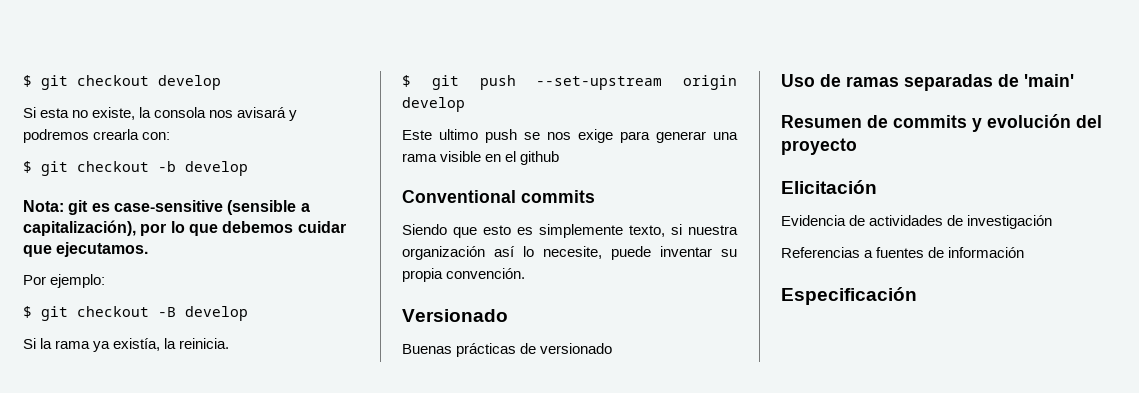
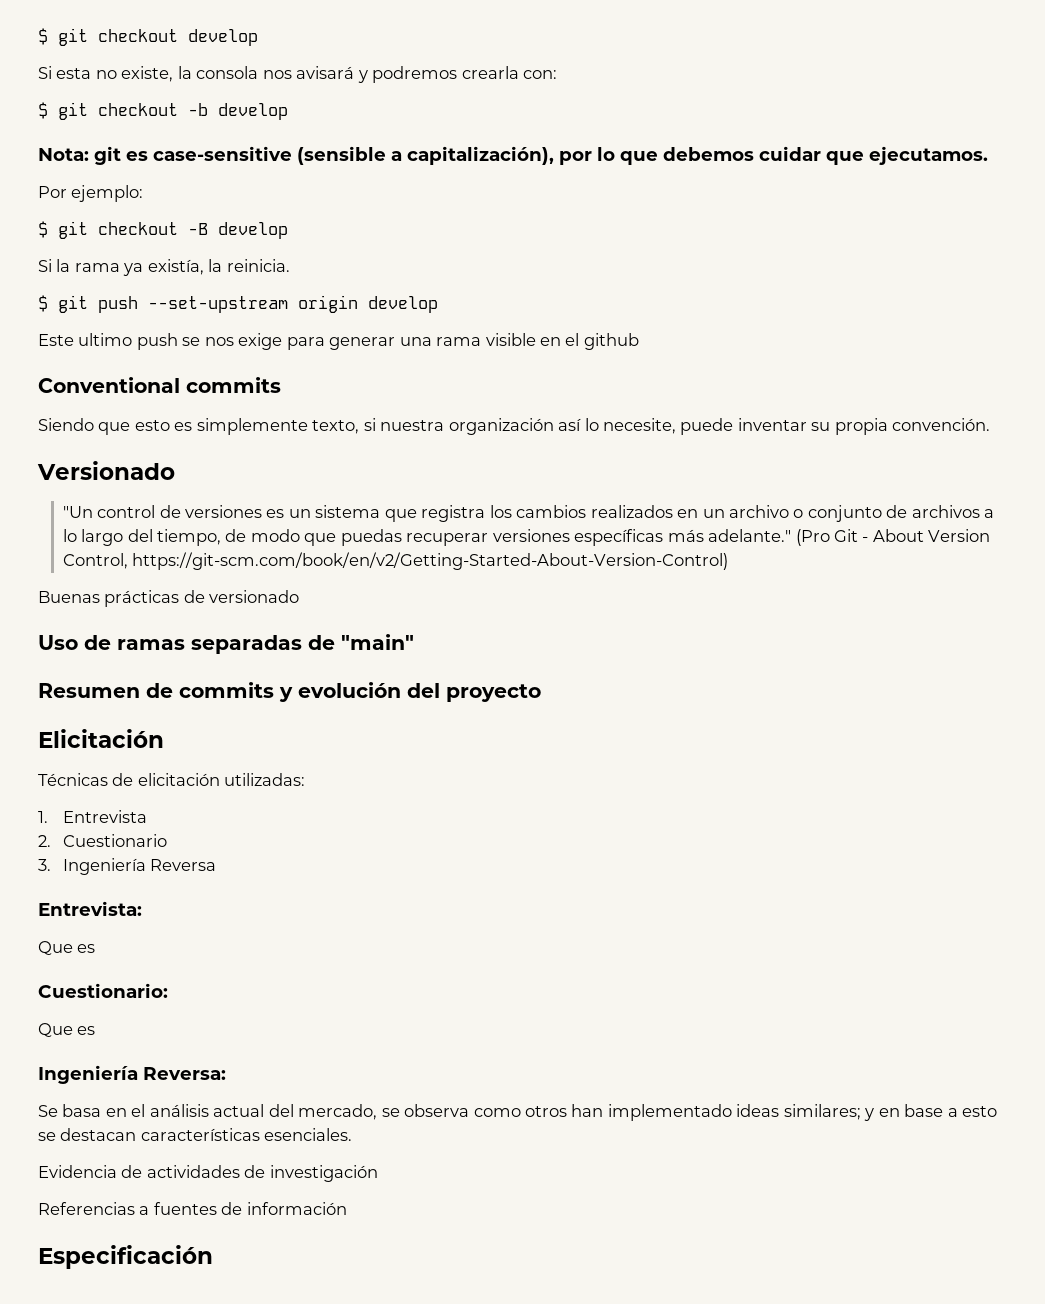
(508, 315) none -> [62,505,995,522] [62,529,991,546] [62,552,729,570] // "Un control de versiones es un sistema que registra los cambios realizados en un archivo o conjunto de archivos a lo largo del tiempo, de modo que puedas recuperar versiones específicas más adelante." (Pro Git - About Version Control, https://git-scm.com/book/en/v2/Getting-Started-About-Version-Control)
[1024,74,1074,87] 'main' -> [341,634,414,650] "main"
(877, 187) none -> [38,773,306,786] [38,810,147,823] [38,834,167,847] [38,858,217,875] [38,901,142,916] [38,941,96,955] [38,983,168,998] [38,1023,96,1037] [38,1065,226,1084] [38,1104,998,1121] [38,1128,353,1141] // Técnicas de elicitación utilizadas: // 1. Entrevista // 2. Cuestionario // 3. Ingeniería Reversa // Entrevista: // Que es // Cuestionario: // Que es // Ingeniería Reversa: // Se basa en el análisis actual del mercado, se observa como otros han implementado ideas similares; y en base a esto se destacan características esenciales.

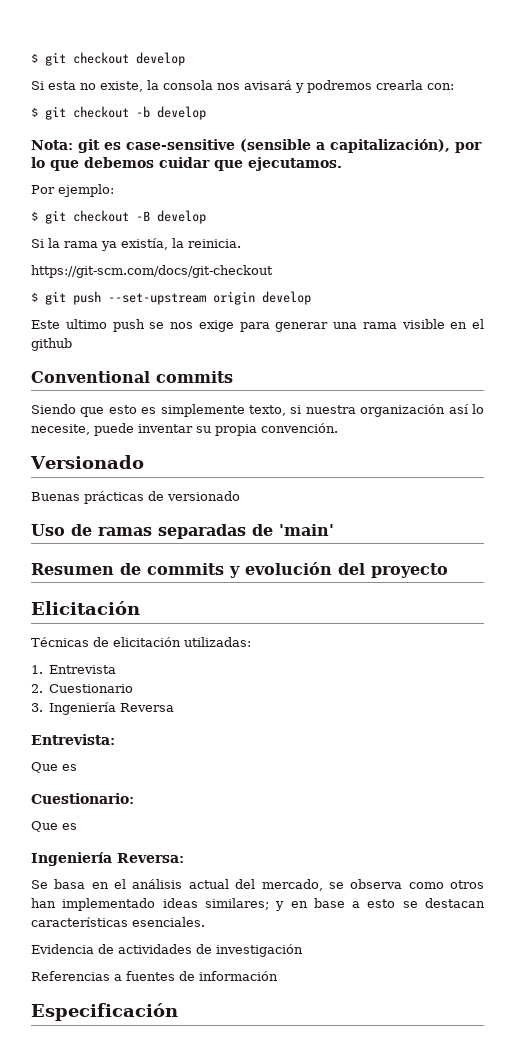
(290, 265) none -> [31,265,273,278] // https://git-scm.com/docs/git-checkout
[62,505,995,522] [62,529,991,546] [62,552,729,570] // "Un control de versiones es un sistema que registra los cambios realizados en un archivo o conjunto de archivos a lo largo del tiempo, de modo que puedas recuperar versiones específicas más adelante." (Pro Git - About Version Control, https://git-scm.com/book/en/v2/Getting-Started-About-Version-Control) -> (144, 462) none
[341,634,414,650] "main" -> [279,524,334,536] 'main'

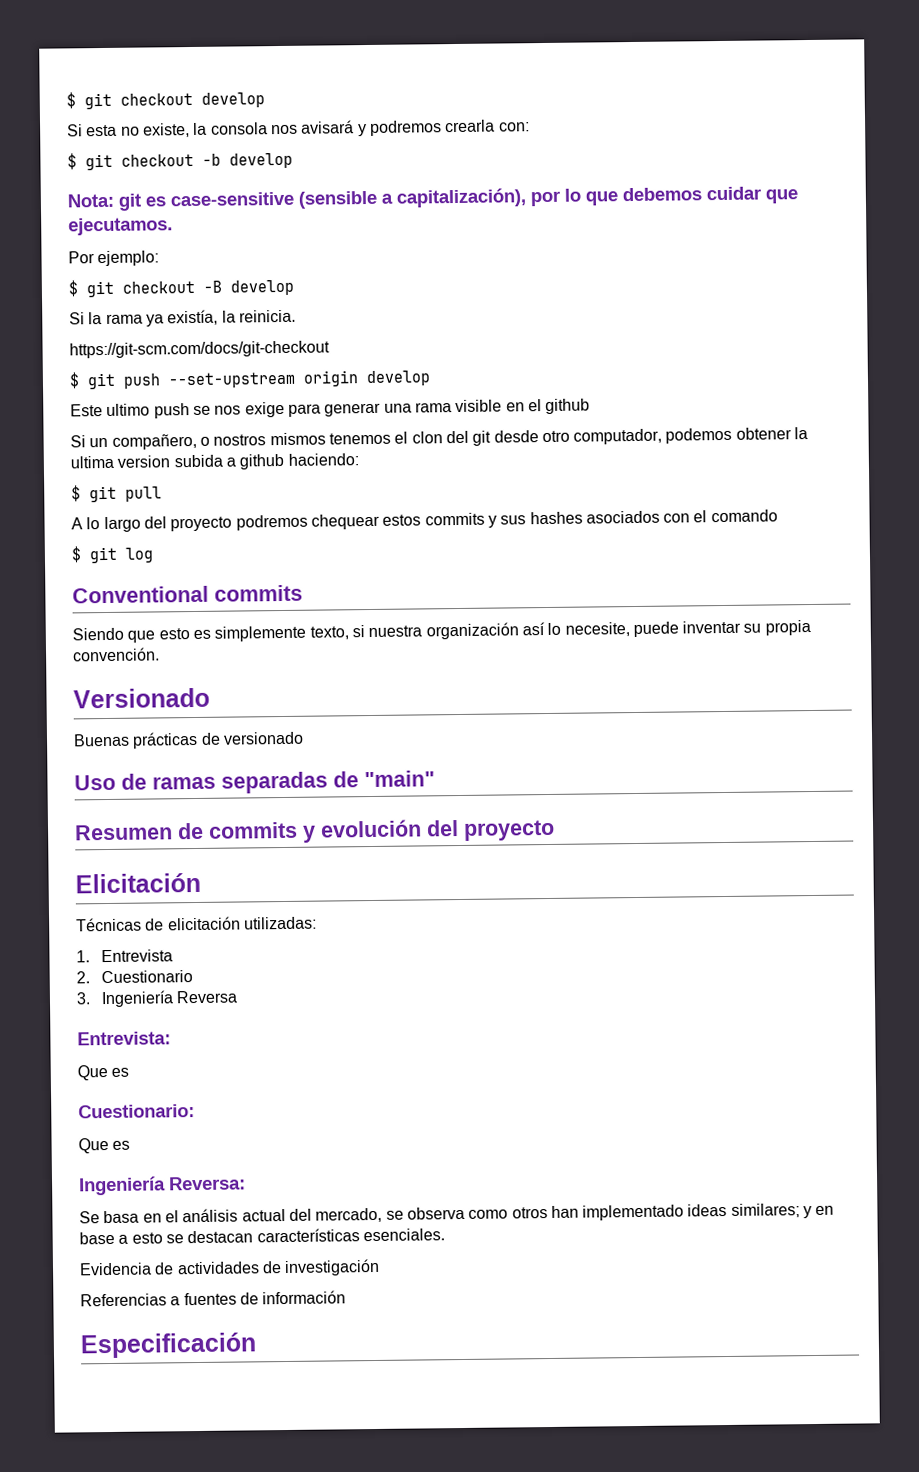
(72, 344) none -> [70,427,809,450] [70,453,359,470] [71,485,162,503] [71,509,778,533] [71,546,154,564] // Si un compañero, o nostros mismos tenemos el clon del git desde otro computador, podemos obtener la ultima version subida a github haciendo: // $ git pull // A lo largo del proyecto podremos chequear estos commits y sus hashes asociados con el comando // $ git log
[279,524,334,536] 'main' -> [364,770,435,788] "main"

